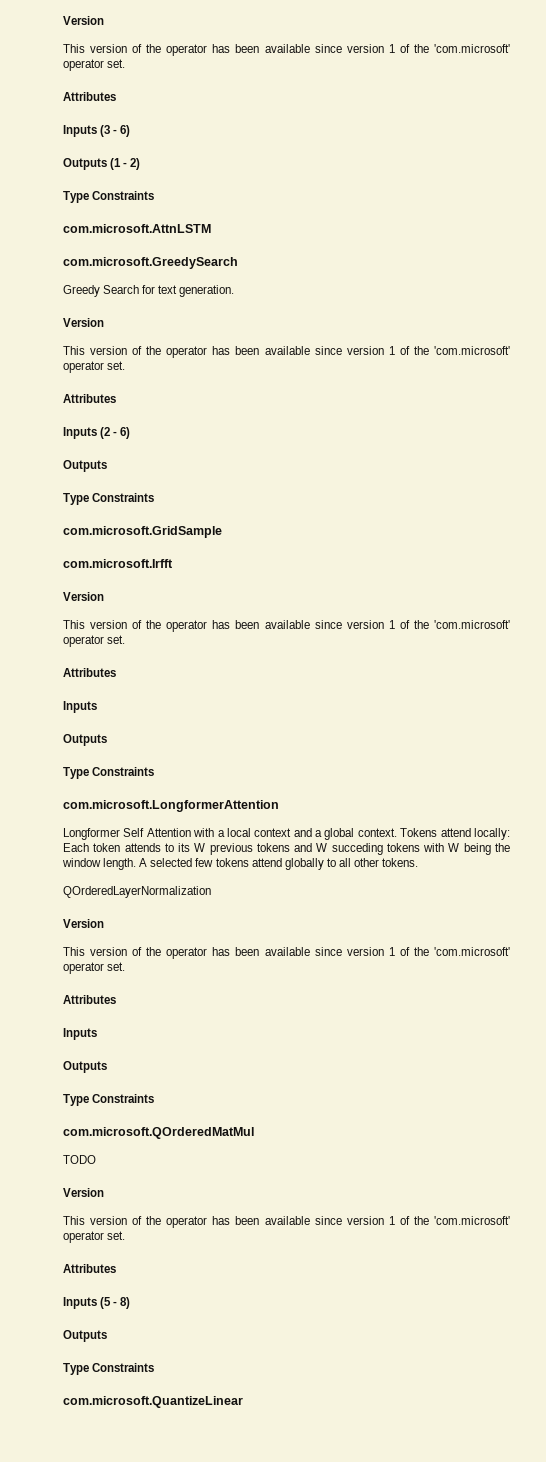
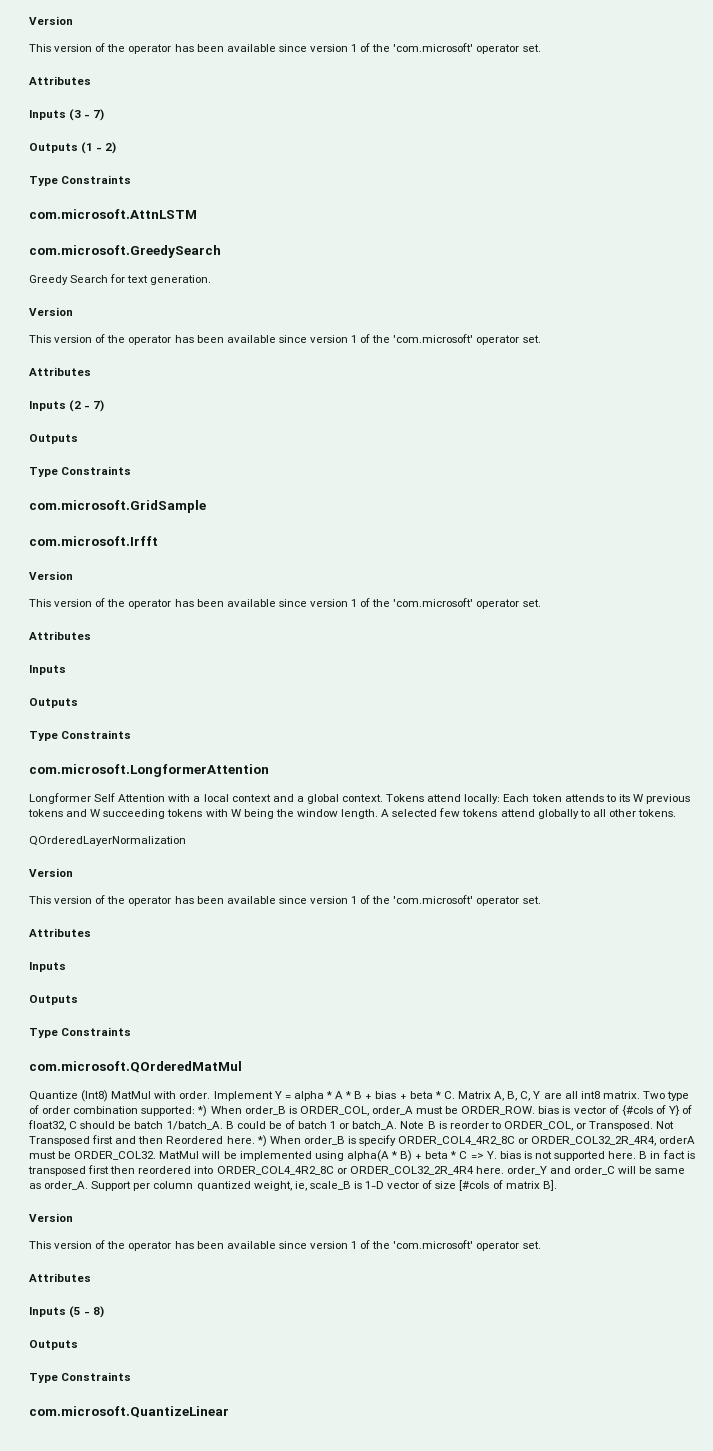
[120,125,131,137] 6) -> [93,109,105,121] 7)
[120,427,131,439] 6) -> [93,400,105,412] 7)
[331,843,383,855] succeding -> [103,809,166,819] succeeding
[63,1155,96,1164] TODO -> [29,1090,690,1102] [29,1105,693,1117] [28,1120,675,1131] [29,1135,696,1147] [29,1150,695,1162] [28,1165,686,1176] [29,1180,557,1191] Quantize (Int8) MatMul with order. Implement Y = alpha * A * B + bias + beta * C. Matrix A, B, C, Y are all int8 matrix. Two type of order combination supported: *) When order_B is ORDER_COL, order_A must be ORDER_ROW. bias is vector of {#cols of Y} of float32, C should be batch 1/batch_A. B could be of batch 1 or batch_A. Note B is reorder to ORDER_COL, or Transposed. Not Transposed first and then Reordered here. *) When order_B is specify ORDER_COL4_4R2_8C or ORDER_COL32_2R_4R4, orderA must be ORDER_COL32. MatMul will be implemented using alpha(A * B) + beta * C => Y. bias is not supported here. B in fact is transposed first then reordered into ORDER_COL4_4R2_8C or ORDER_COL32_2R_4R4 here. order_Y and order_C will be same as order_A. Support per column quantized weight, ie, scale_B is 1-D vector of size [#cols of matrix B].

